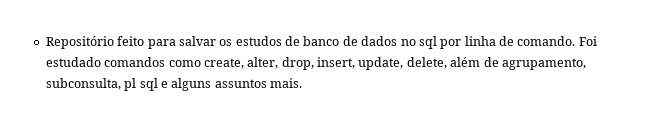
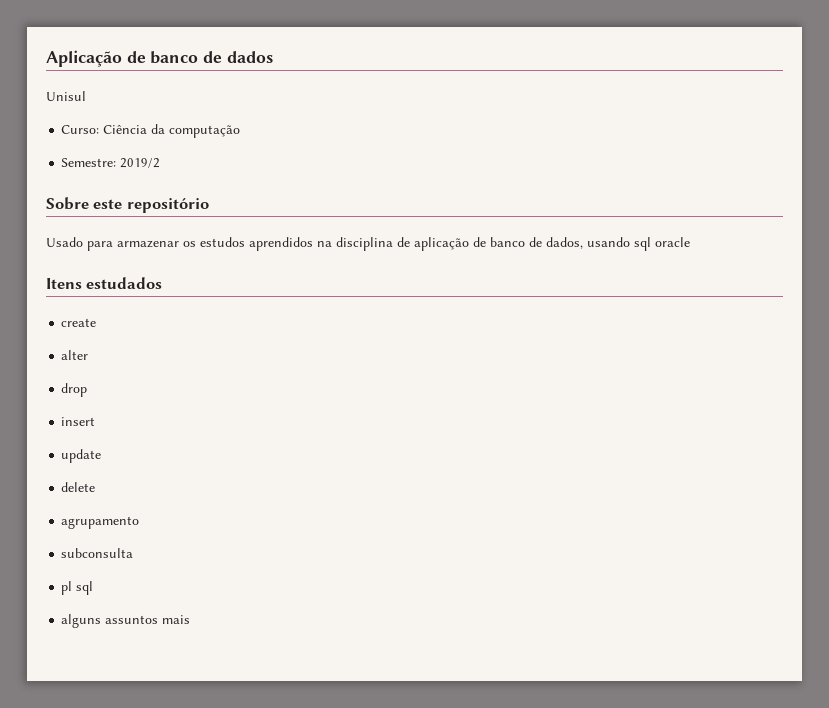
[45,36,597,49] [45,57,586,70] [45,78,121,90] Repositório feito para salvar os estudos de banco de dados no sql por linha de comando. Foi estudado comandos como create, alter, drop, insert, update, delete, além de agrupamento, subconsulta, -> [46,50,273,67] [46,91,86,101] [61,124,241,138] [61,158,161,168] [46,197,209,213] [46,237,690,251] [46,277,163,289] [61,318,97,327] [61,350,89,360] [61,383,88,397] [61,417,96,426] [61,449,102,463] [61,482,96,492] [61,516,140,529] [61,548,134,558] Aplicação de banco de dados // Unisul // Curso: Ciência da computação // Semestre: 2019/2 // Sobre este repositório // Usado para armazenar os estudos aprendidos na disciplina de aplicação de banco de dados, usando sql oracle // Itens estudados // create // alter // drop // insert // update // delete // agrupamento // subconsulta //
[160,81,168,88] e -> (94, 588) //
[270,78,302,88] mais. -> [162,615,191,624] mais

